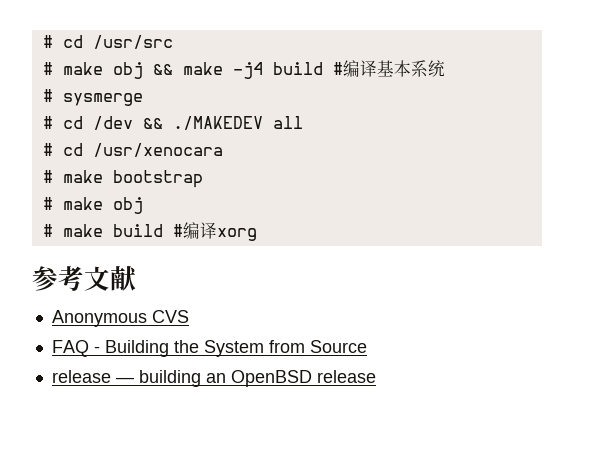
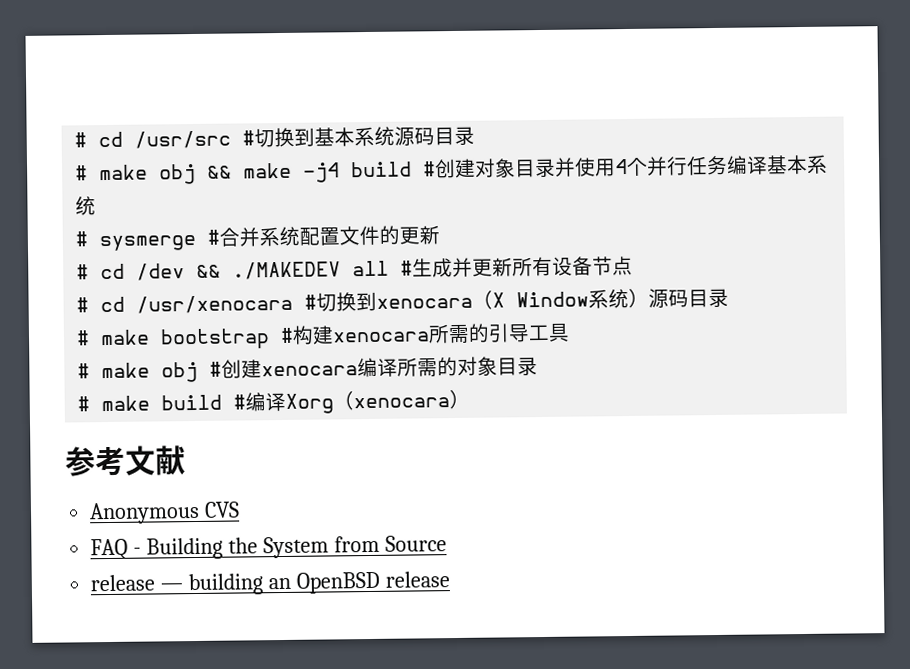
(173, 42) none -> [242,126,476,148] #切换到基本系统源码目录
(343, 68) none -> [434,155,729,179] 创建对象目录并使用4个并行任务
(143, 99) none -> [207,225,441,247] #合并系统配置文件的更新
[42,143,223,157] [42,170,203,188] [42,197,143,214] // # cd /usr/xenocara // # make bootstrap // # make obj -> [400,255,634,278] [76,288,730,314] [76,323,571,350] [77,356,539,383] #生成并更新所有设备节点 // # cd /usr/xenocara #切换到xenocara（X Window系统）源码目录 // # make bootstrap #构建xenocara所需的引导工具 // # make obj #创建xenocara编译所需的对象目录
[216,228,257,241] xorg -> [285,389,471,414] Xorg（xenocara）

